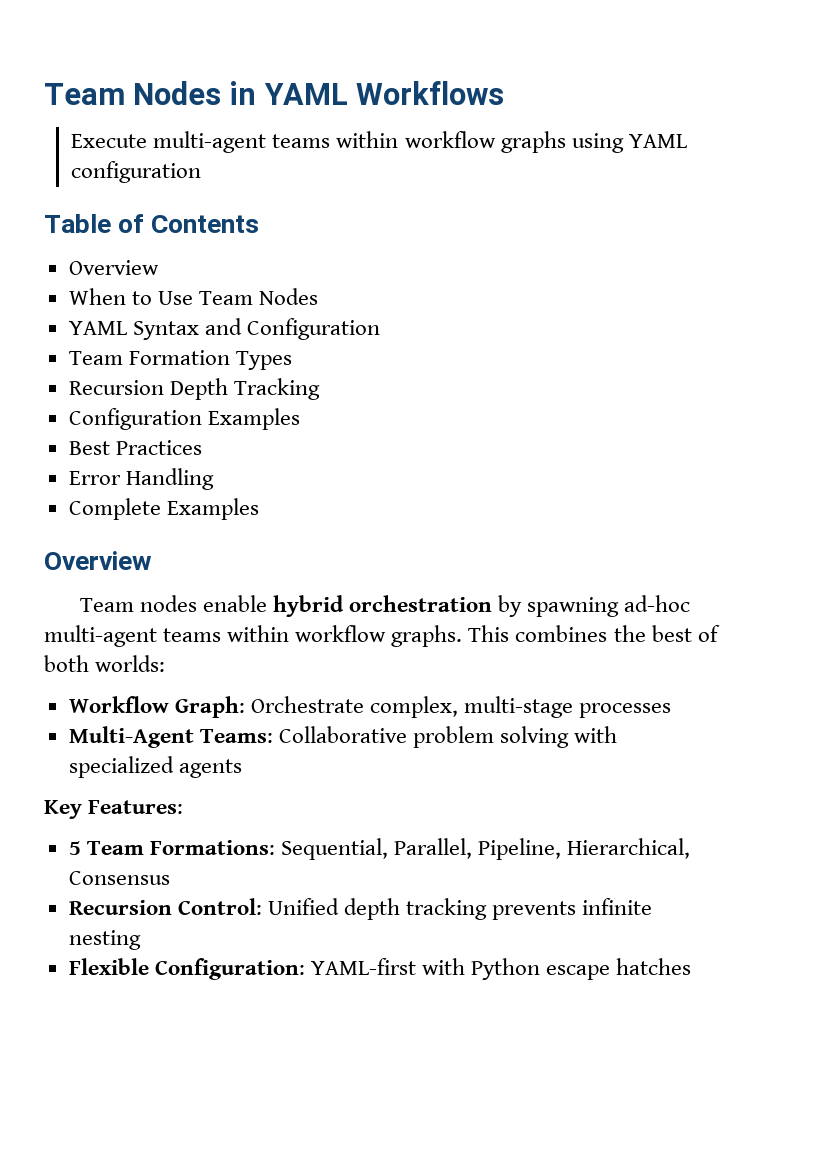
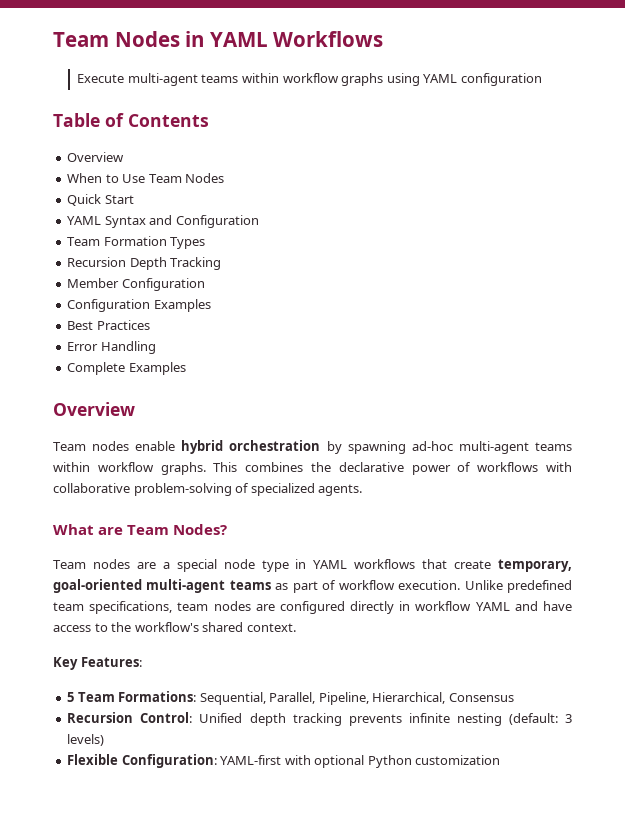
(319, 296) none -> [67,194,134,206] // Quick Start
(320, 389) none -> [67,278,205,291] // Member Configuration
[651,625,720,642] [44,655,166,672] [68,696,672,718] [68,726,618,748] [68,756,242,778] best of both worlds: // Workflow Graph: Orchestrate complex, multi-stage processes // Multi-Agent Teams: Collaborative problem solving with specialized agents -> [338,462,572,475] [53,483,363,496] [53,524,228,535] [53,559,572,572] [53,579,572,593] [53,601,572,614] [53,622,296,632] declarative power of workflows with collaborative problem-solving of specialized agents. // What are Team Nodes? // Team nodes are a special node type in YAML workflows that create temporary, goal-oriented multi-agent teams as part of workflow execution. Unlike predefined team specifications, team nodes are configured directly in workflow YAML and have access to the workflow's shared context.
(141, 940) none -> [508,713,572,725] [67,734,105,746] (default: 3 levels)
[471,958,692,980] Python escape hatches -> [314,755,501,768] optional Python customization

